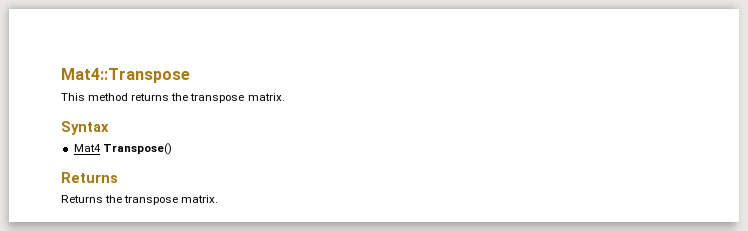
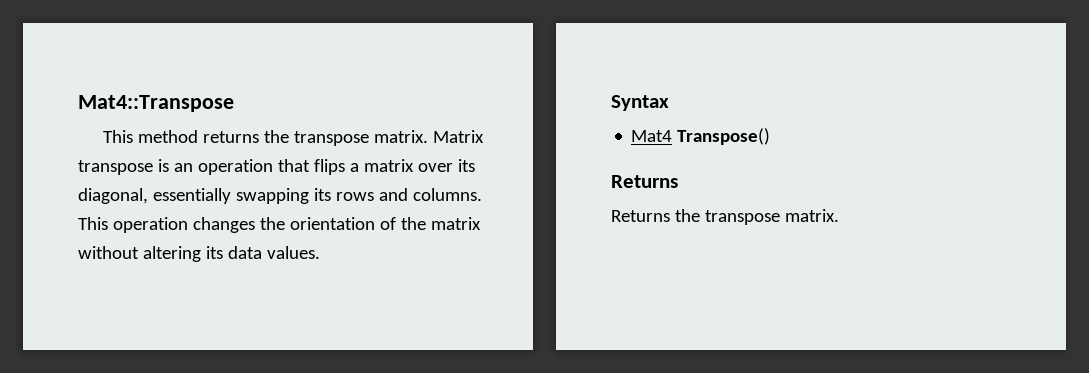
(285, 97) none -> [432,130,484,143] [78,159,475,175] [78,188,482,204] [78,217,481,233] [78,246,320,262] Matrix transpose is an operation that flips a matrix over its diagonal, essentially swapping its rows and columns. This operation changes the orientation of the matrix without altering its data values.

